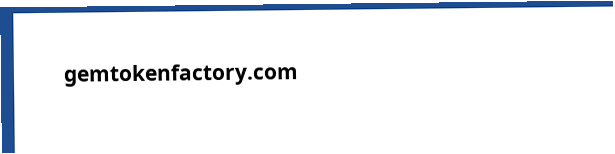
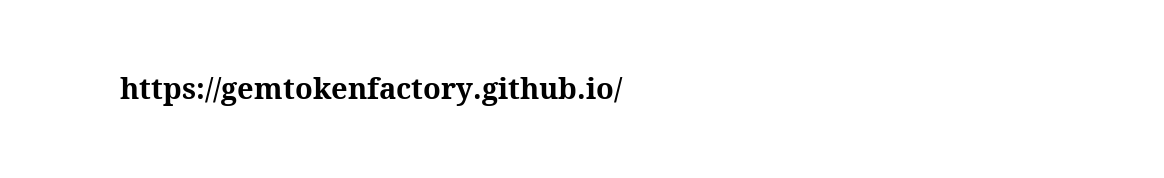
[63,63,299,87] gemtokenfactory.com -> [120,77,623,106] https://gemtokenfactory.github.io/

